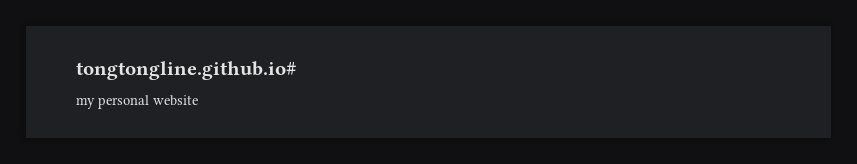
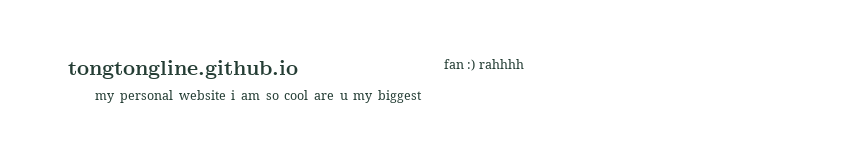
[76,61,297,80] tongtongline.github.io# -> [68,60,298,79] tongtongline.github.io
(198, 100) none -> [231,90,423,103] [444,59,524,71] i am so cool are u my biggest fan :) rahhhh

